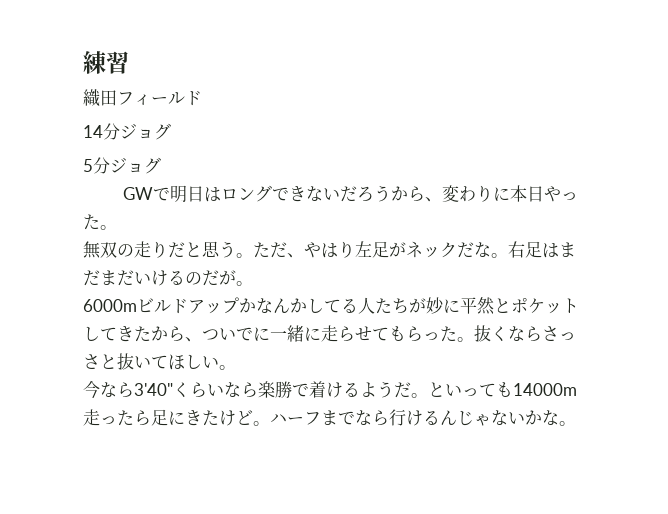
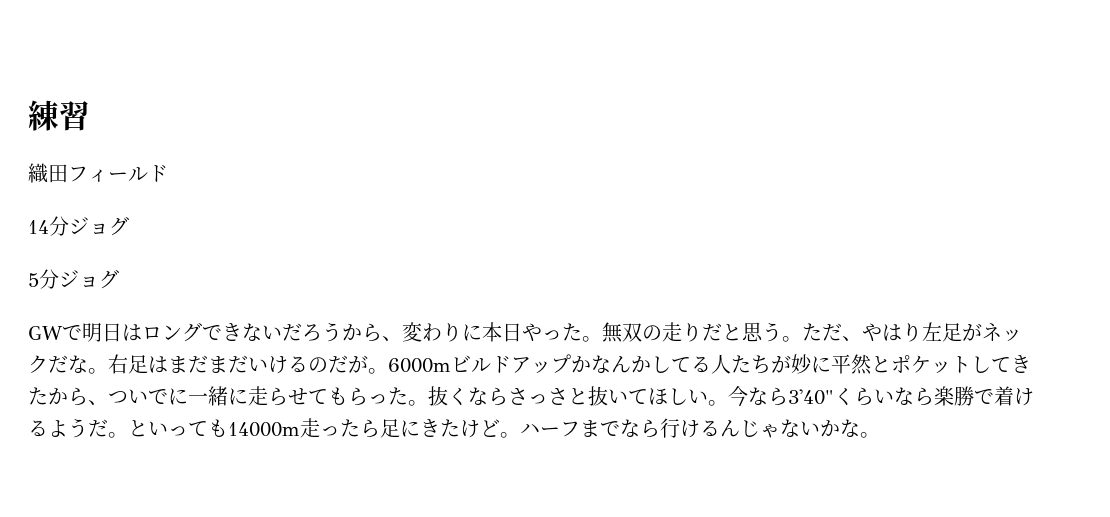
(117, 227) // -> (602, 339) none
(253, 283) // -> (388, 371) none
(236, 367) // -> (728, 403) none

